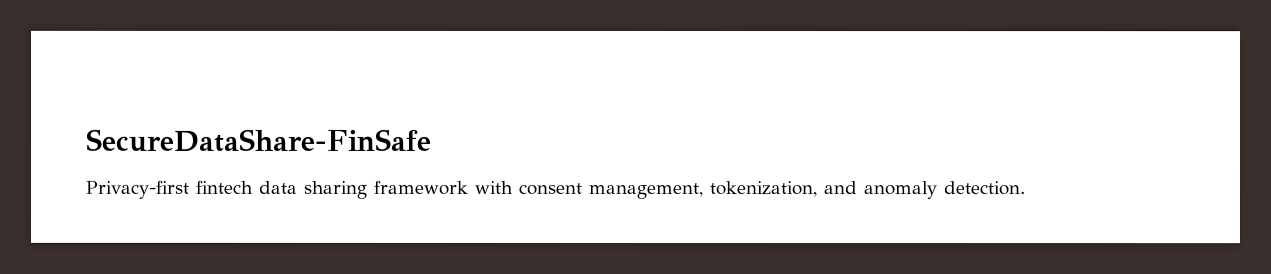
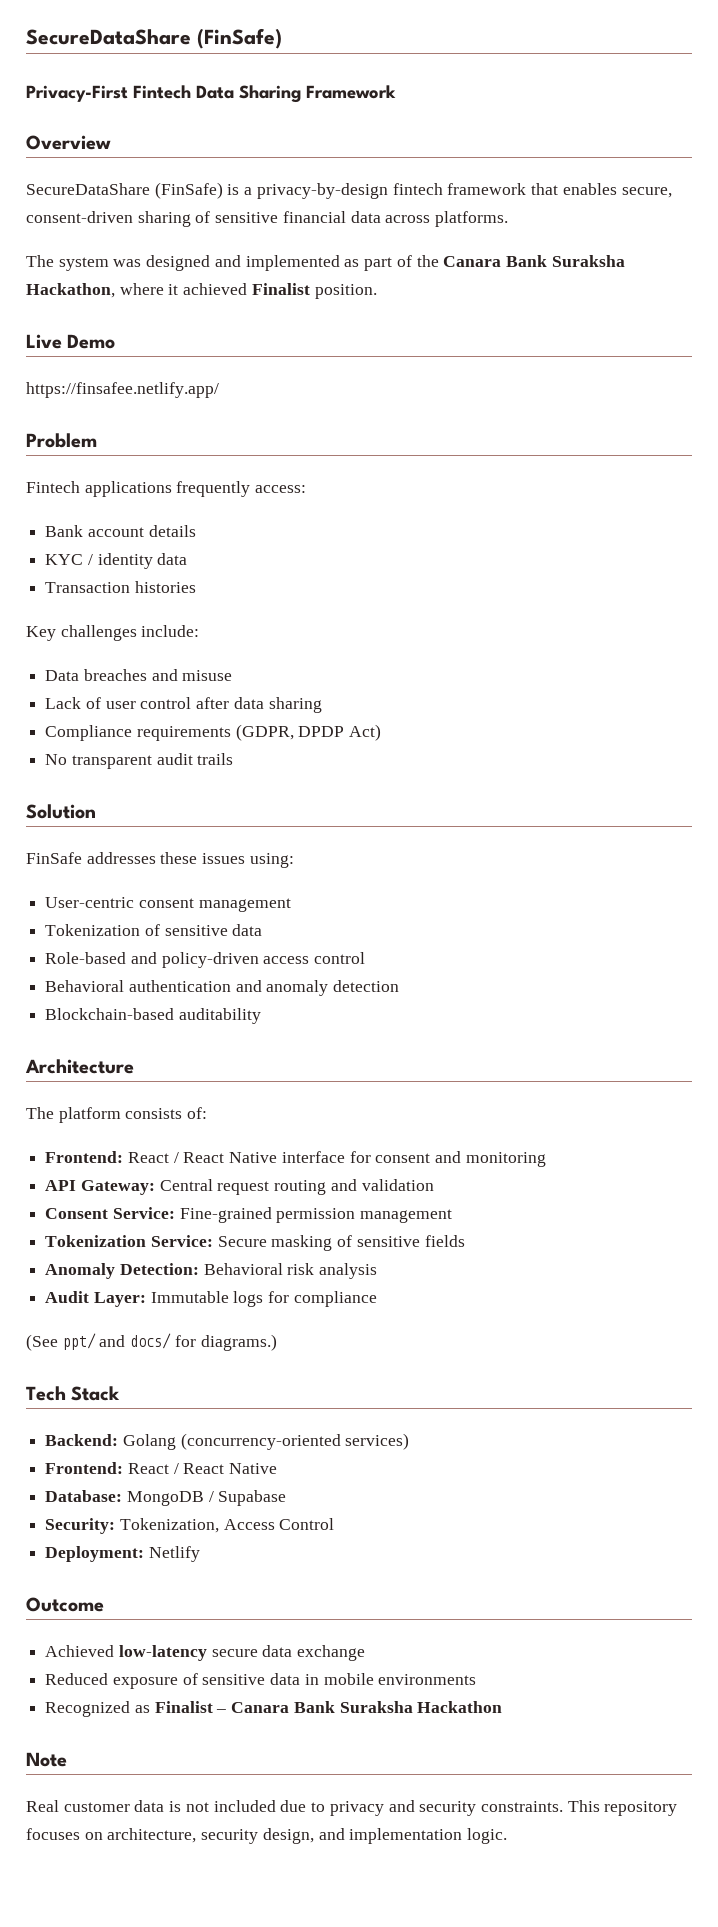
[85,128,432,152] [85,180,1025,200] SecureDataShare-FinSafe // Privacy-first fintech data sharing framework with consent management, tokenization, and anomaly detection. -> [26,28,282,49] [26,85,396,103] [26,135,111,150] [26,182,672,199] [26,211,509,227] [26,255,625,271] [26,283,377,299] [26,334,116,349] [26,382,219,398] [26,433,97,448] [26,481,307,497] [45,525,196,537] [45,553,188,569] [45,581,196,593] [26,625,200,641] [45,669,233,681] [45,697,322,713] [45,724,382,741] [45,753,234,769] [26,804,96,819] [26,852,294,868] [45,897,291,912] [45,924,263,936] [45,952,366,968] [45,980,400,996] [45,1008,261,1024] [25,1059,134,1074] [26,1107,208,1123] [45,1151,546,1167] [45,1179,434,1195] [45,1207,453,1223] [45,1235,465,1251] [45,1263,378,1279] [45,1291,377,1307] [26,1333,277,1351] [26,1386,121,1401] [45,1433,410,1450] [45,1462,278,1474] [45,1490,287,1506] [45,1518,335,1534] [45,1546,200,1562] [26,1597,104,1612] [45,1645,366,1661] [45,1673,477,1689] [45,1701,503,1717] [26,1752,67,1767] [26,1800,678,1816] [26,1828,508,1844] SecureDataShare (FinSafe) // Privacy-First Fintech Data Sharing Framework // Overview // SecureDataShare (FinSafe) is a privacy-by-design fintech framework that enables secure, consent-driven sharing of sensitive financial data across platforms. // The system was designed and implemented as part of the Canara Bank Suraksha Hackathon, where it achieved Finalist position. // Live Demo // https://finsafee.netlify.app/ // Problem // Fintech applications frequently access: // Bank account details // KYC / identity data // Transaction histories // Key challenges include: // Data breaches and misuse // Lack of user control after data sharing // Compliance requirements (GDPR, DPDP Act) // No transparent audit trails // Solution // FinSafe addresses these issues using: // User-centric consent management // Tokenization of sensitive data // Role-based and policy-driven access control // Behavioral authentication and anomaly detection // Blockchain-based auditability // Architecture // The platform consists of: // Frontend: React / React Native interface for consent and monitoring // API Gateway: Central request routing and validation // Consent Service: Fine-grained permission management // Tokenization Service: Secure masking of sensitive fields // Anomaly Detection: Behavioral risk analysis // Audit Layer: Immutable logs for compliance // (See ppt/ and docs/ for diagrams.) // Tech Stack // Backend: Golang (concurrency-oriented services) // Frontend: React / React Native // Database: MongoDB / Supabase // Security: Tokenization, Access Control // Deployment: Netlify // Outcome // Achieved low-latency secure data exchange // Reduced exposure of sensitive data in mobile environments // Recognized as Finalist – Canara Bank Suraksha Hackathon // Note // Real customer data is not included due to privacy and security constraints. This repository focuses on architecture, security design, and implementation logic.

